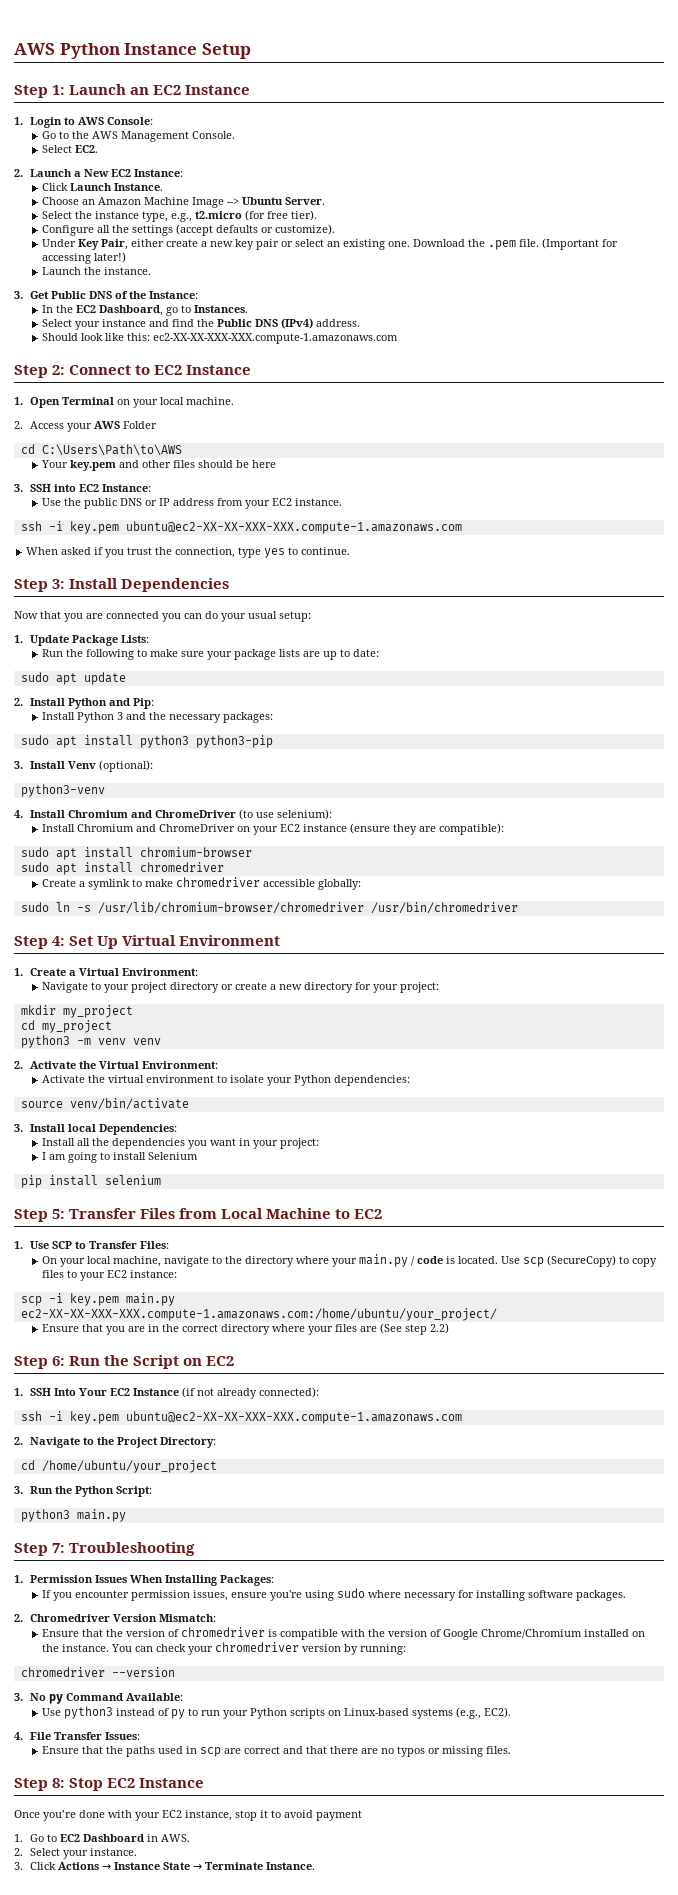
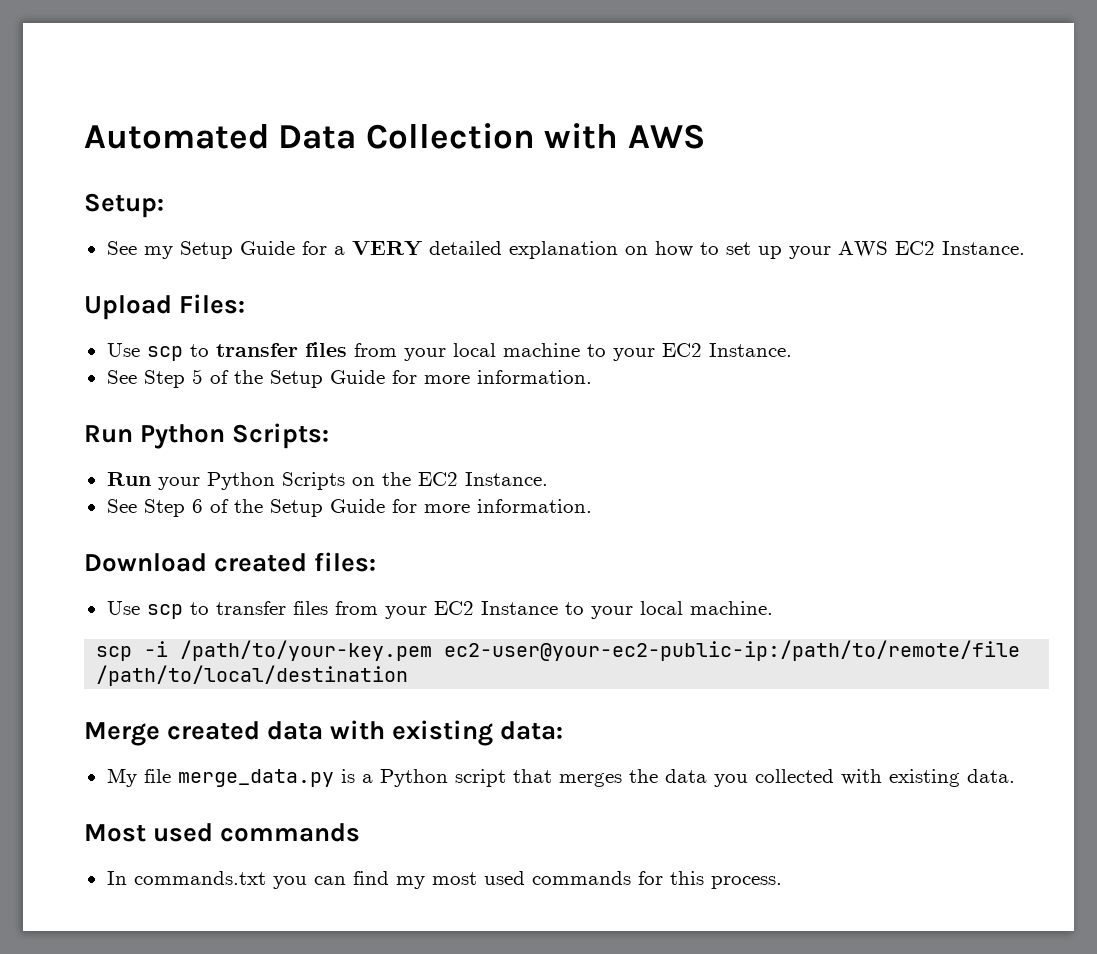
[14,43,251,59] [14,84,251,98] [14,117,154,128] [42,131,236,142] [42,145,99,153] [14,169,184,177] [42,183,164,191] [42,197,326,208] [42,210,318,222] [42,224,336,236] [42,238,619,250] [42,252,127,264] [42,267,152,275] [14,291,199,299] [42,305,249,316] [42,318,361,330] [42,333,399,344] [14,365,252,378] [14,397,235,408] [14,421,158,432] [20,444,182,456] [41,460,277,471] [14,484,152,492] [42,498,343,509] [20,521,462,534] [26,547,351,558] [14,578,230,592] [14,611,311,622] [14,635,150,646] [42,649,380,660] [20,672,126,685] [14,698,155,709] [42,712,274,723] [20,735,273,748] [14,760,154,772] [20,784,105,797] [14,809,333,820] [42,823,505,835] [20,847,252,860] [20,862,224,875] [42,877,362,890] [20,902,518,914] [14,935,281,949] [14,968,199,976] [42,982,440,993] [20,1005,133,1018] [20,1020,112,1033] [20,1035,161,1048] [14,1061,219,1069] [42,1075,411,1086] [20,1098,189,1110] [14,1124,178,1135] [42,1138,320,1149] [42,1152,199,1163] [20,1175,161,1188] [14,1208,383,1222] [14,1241,170,1249] [42,1254,658,1267] [42,1270,178,1281] [20,1293,175,1306] [20,1308,497,1321] [42,1323,450,1335] [14,1355,235,1369] [14,1387,320,1399] [20,1411,462,1424] [14,1437,217,1448] [20,1460,217,1473] [14,1486,153,1497] [20,1509,126,1522] [14,1542,196,1556] [14,1575,275,1586] [42,1588,627,1601] [14,1614,217,1622] [42,1627,646,1640] [42,1642,407,1655] [20,1667,175,1677] [14,1693,184,1704] [42,1706,512,1719] [14,1732,141,1740] [42,1746,512,1757] [14,1778,205,1791] [14,1810,362,1821] [14,1834,191,1842] [14,1848,138,1859] [14,1862,316,1870] AWS Python Instance Setup // Step 1: Launch an EC2 Instance // 1. Login to AWS Console: // Go to the AWS Management Console. // Select EC2. // 2. Launch a New EC2 Instance: // Click Launch Instance. // Choose an Amazon Machine Image --> Ubuntu Server. // Select the instance type, e.g., t2.micro (for free tier). // Configure all the settings (accept defaults or customize). // Under Key Pair, either create a new key pair or select an existing one. Download the .pem file. (Important for accessing later!) // Launch the instance. // 3. Get Public DNS of the Instance: // In the EC2 Dashboard, go to Instances. // Select your instance and find the Public DNS (IPv4) address. // Should look like this: ec2-XX-XX-XXX-XXX.compute-1.amazonaws.com // Step 2: Connect to EC2 Instance // 1. Open Terminal on your local machine. // 2. Access your AWS Folder // cd C:\Users\Path\to\AWS // Your key.pem and other files should be here // 3. SSH into EC2 Instance: // Use the public DNS or IP address from your EC2 instance. // ssh -i key.pem ubuntu@ec2-XX-XX-XXX-XXX.compute-1.amazonaws.com // When asked if you trust the connection, type yes to continue. // Step 3: Install Dependencies // Now that you are connected you can do your usual setup: // 1. Update Package Lists: // Run the following to make sure your package lists are up to date: // sudo apt update // 2. Install Python and Pip: // Install Python 3 and the necessary packages: // sudo apt install python3 python3-pip // 3. Install Venv (optional): // python3-venv // 4. Install Chromium and ChromeDriver (to use selenium): // Install Chromium and ChromeDriver on your EC2 instance (ensure they are compatible): // sudo apt install chromium-browser // sudo apt install chromedriver // Create a symlink to make chromedriver accessible globally: // sudo ln -s /usr/lib/chromium-browser/chromedriver /usr/bin/chromedriver // Step 4: Set Up Virtual Environment // 1. Create a Virtual Environment: // Navigate to your project directory or create a new directory for your project: // mkdir my_project // cd my_project // python3 -m venv venv // 2. Activate the Virtual Environment: // Activate the virtual environment to isolate your Python dependencies: // source venv/bin/activate // 3. Install local Dependencies: // Install all the dependencies you want in your project: // I am going to install Selenium // pip install selenium // Step 5: Transfer Files from Local Machine to EC2 // 1. Use SCP to Transfer Files: // On your local machine, navigate to the directory where your main.py / code is located. Use scp (SecureCopy) to copy files to your EC2 instance: // scp -i key.pem main.py ec2-XX-XX-XXX-XXX.compute-1.amazonaws.com:/home/ubuntu/your_project/ // Ensure that you are in the correct directory where your files are (See step 2.2) // Step 6: Run the Script on EC2 // 1. SSH Into Your EC2 Instance (if not already connected): // ssh -i key.pem ubuntu@ec2-XX-XX-XXX-XXX.compute-1.amazonaws.com // 2. Navigate to the Project Directory: // cd /home/ubuntu/your_project // 3. Run the Python Script: // python3 main.py // Step 7: Troubleshooting // 1. Permission Issues When Installing Packages: // If you encounter permission issues, ensure you're using sudo where necessary for installing software packages. // 2. Chromedriver Version Mismatch: // Ensure that the version of chromedriver is compatible with the version of Google Chrome/Chromium installed on the instance. You can check your chromedriver version by running: // chromedriver --version // 3. No py Command Available: // Use python3 instead of py to run your Python scripts on Linux-based systems (e.g., EC2). // 4. File Transfer Issues: // Ensure that the paths used in scp are correct and that there are no typos or missing files. // Step 8: Stop EC2 Instance // Once you’re done with your EC2 instance, stop it to avoid payment // 1. Go to EC2 Dashboard in AWS. // 2. Select your instance. // 3. Click Actions → Instance State → Terminate Instance. -> [84,123,705,149] [84,193,164,218] [106,241,1025,259] [84,294,246,320] [106,342,792,361] [106,369,592,388] [84,423,330,449] [106,472,548,490] [106,499,592,517] [84,552,377,572] [106,601,773,619] [96,640,1021,661] [96,665,409,686] [84,720,564,746] [106,768,1015,787] [84,823,361,842] [106,871,782,889] Automated Data Collection with AWS // Setup: // See my Setup Guide for a VERY detailed explanation on how to set up your AWS EC2 Instance. // Upload Files: // Use scp to transfer files from your local machine to your EC2 Instance. // See Step 5 of the Setup Guide for more information. // Run Python Scripts: // Run your Python Scripts on the EC2 Instance. // See Step 6 of the Setup Guide for more information. // Download created files: // Use scp to transfer files from your EC2 Instance to your local machine. // scp -i /path/to/your-key.pem ec2-user@your-ec2-public-ip:/path/to/remote/file /path/to/local/destination // Merge created data with existing data: // My file merge_data.py is a Python script that merges the data you collected with existing data. // Most used commands // In commands.txt you can find my most used commands for this process.

